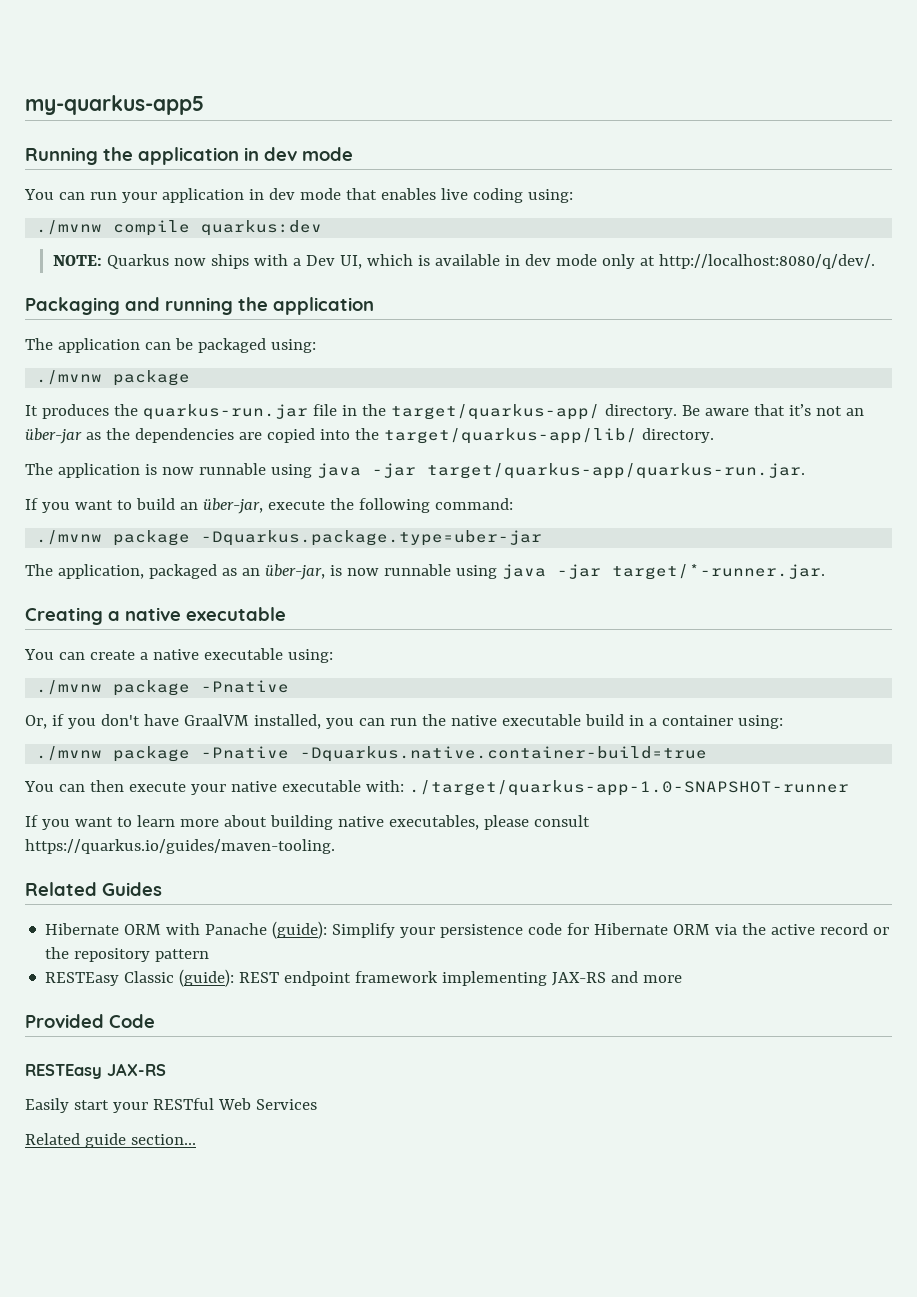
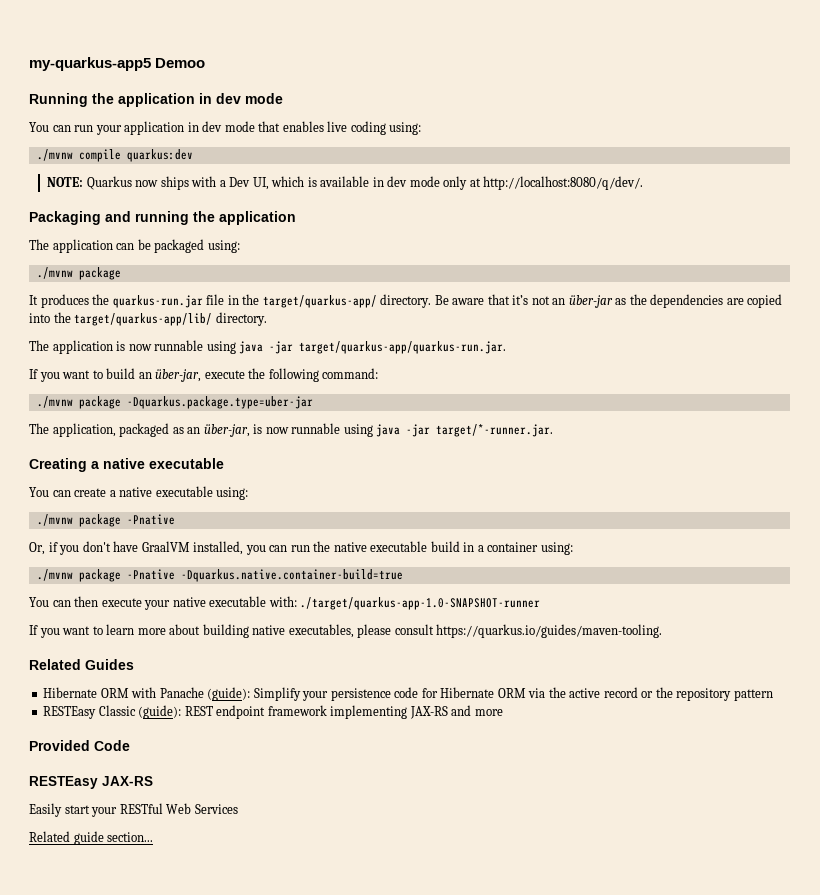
(204, 105) none -> [155,58,206,68] Demoo

